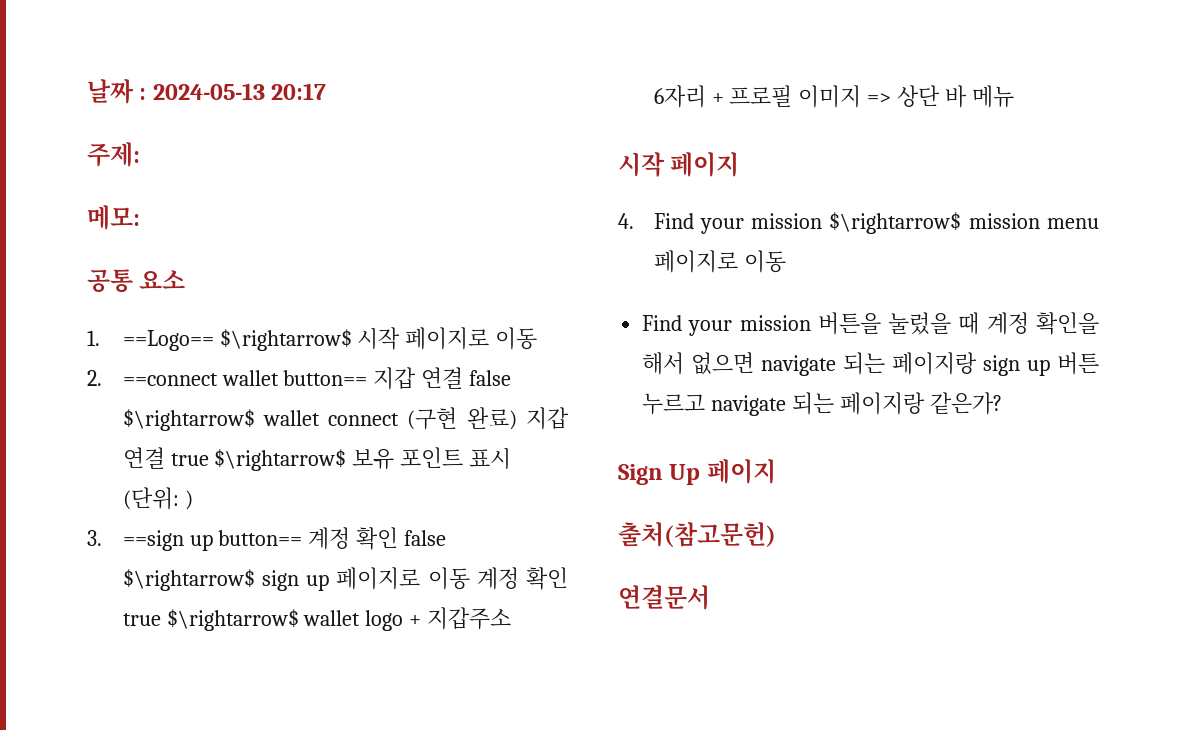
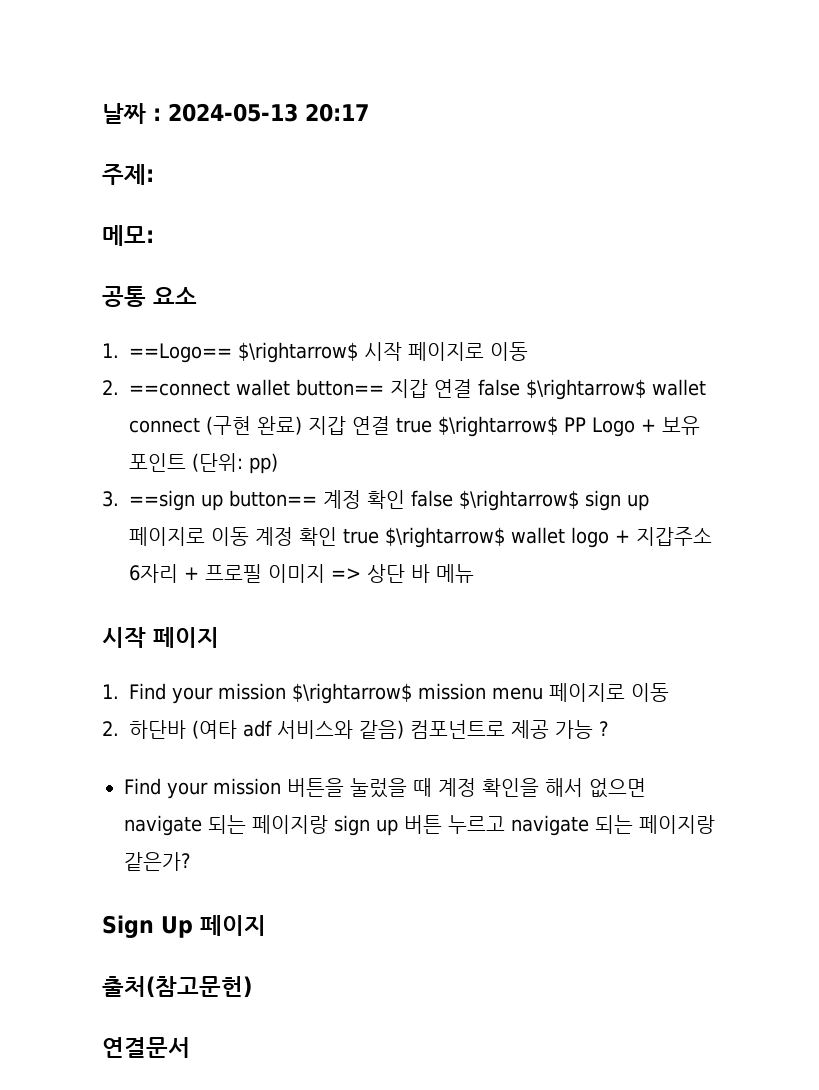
[352,447,512,470] [122,487,193,510] 보유 포인트 표시 (단위: ) -> [564,416,700,437] [129,453,278,474] PP Logo + 보유 포인트 (단위: pp)
[618,213,634,229] 4. -> [102,684,119,699] 1.
(786, 261) none -> [102,720,609,739] // 2. 하단바 (여타 adf 서비스와 같음) 컴포넌트로 제공 가능 ?

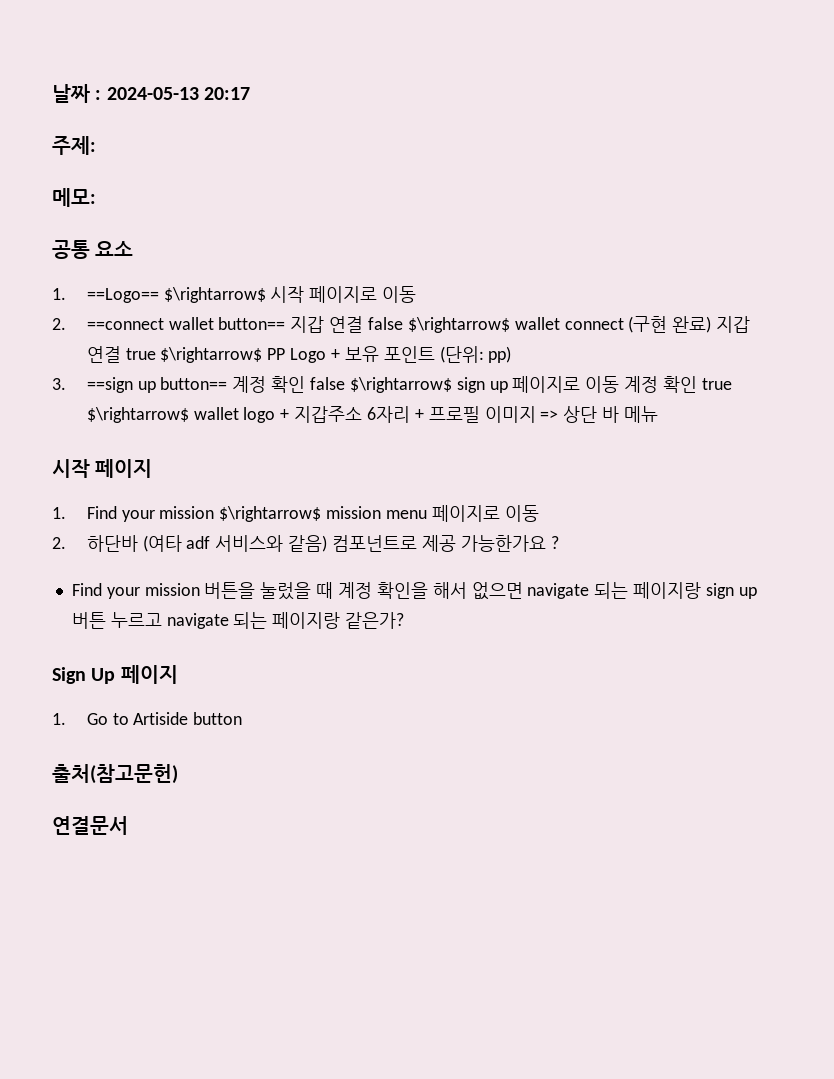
[555,720,593,739] 가능 -> [460,535,546,552] 가능한가요
(266, 925) none -> [52,712,243,725] // 1. Go to Artiside button

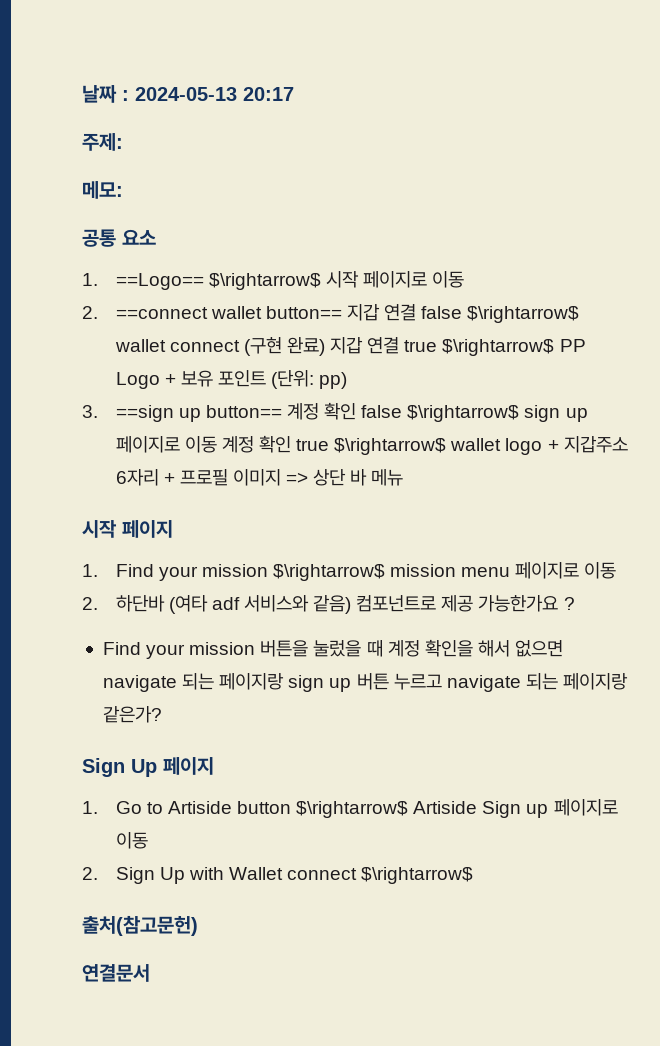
(243, 718) none -> [296,799,618,818] [115,832,148,849] [82,867,474,884] $\rightarrow$ Artiside Sign up 페이지로 이동 // 2. Sign Up with Wallet connect $\rightarrow$

